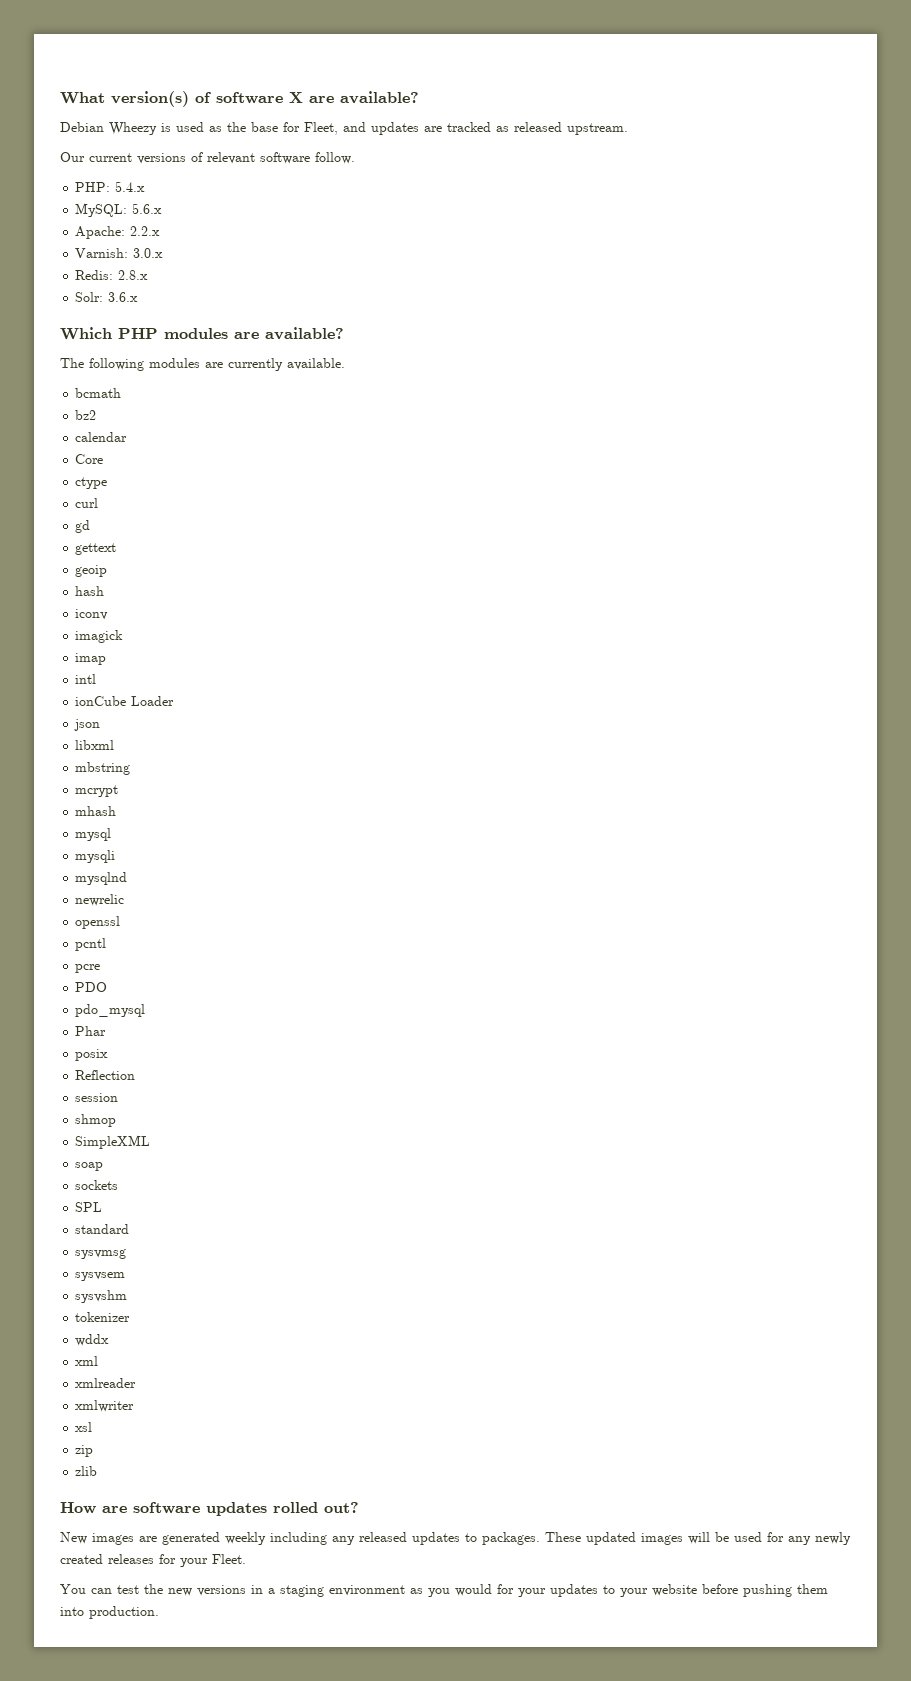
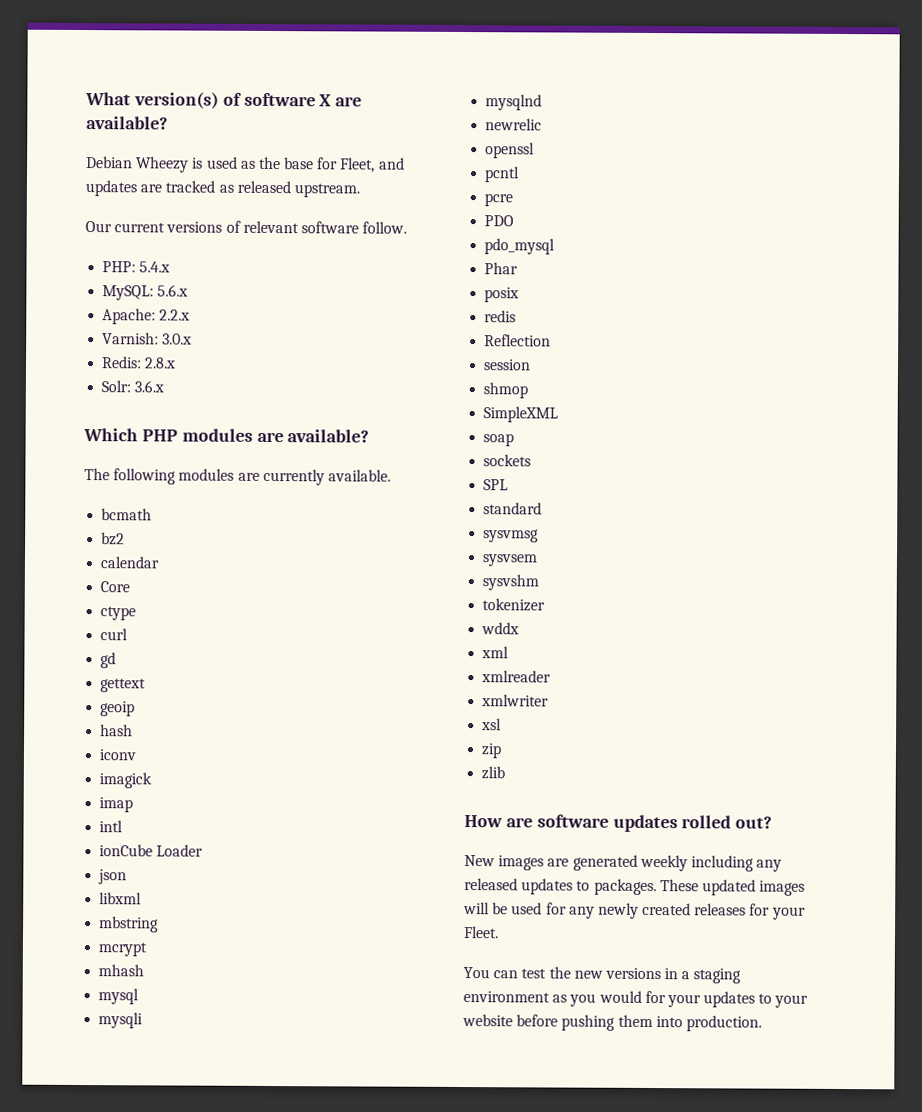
(109, 1055) none -> [484,310,517,323] // redis

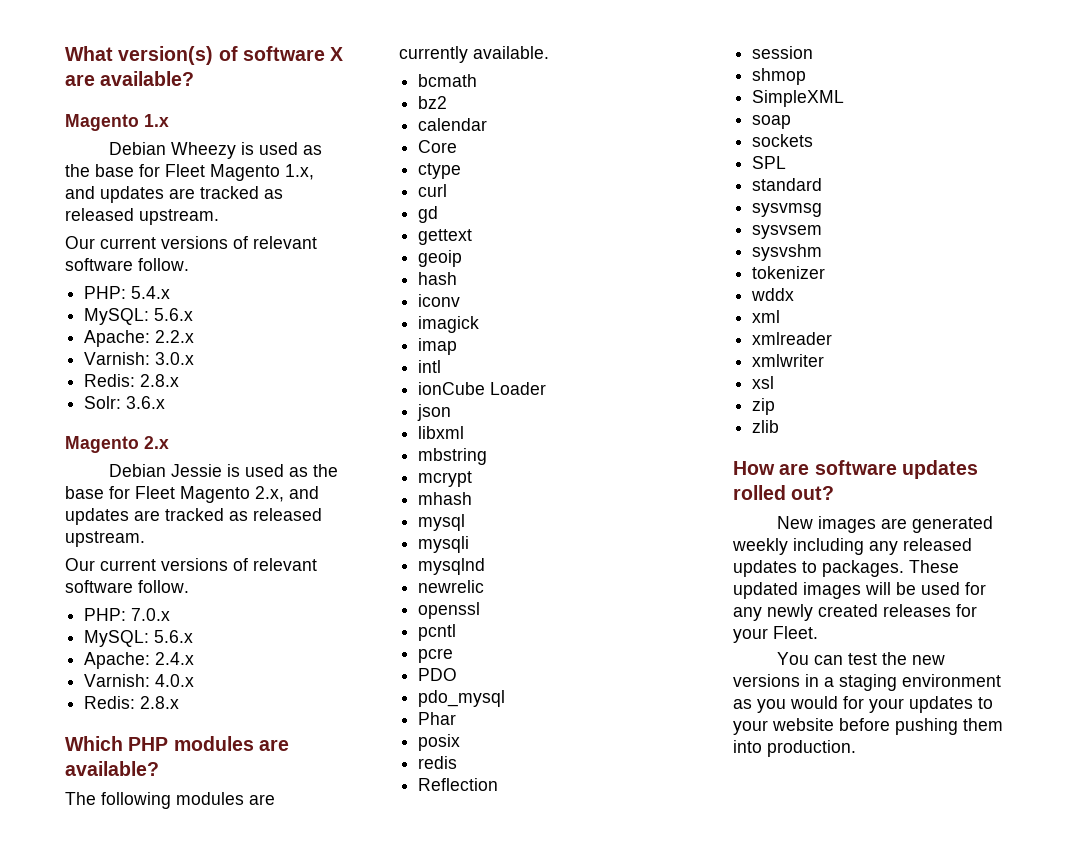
(168, 123) none -> [65,114,169,131] // Magento 1.x
[340,157,376,173] Fleet, -> [165,164,314,181] Fleet Magento 1.x,
(165, 386) none -> [65,436,169,453] [108,464,338,477] [65,486,319,503] [65,508,322,525] [65,531,145,547] [65,558,317,571] [65,580,189,593] [84,608,171,621] [84,630,194,647] [84,652,195,669] [84,674,195,687] [84,696,180,709] // Magento 2.x // Debian Jessie is used as the base for Fleet Magento 2.x, and updates are tracked as released upstream. // Our current versions of relevant software follow. // PHP: 7.0.x // MySQL: 5.6.x // Apache: 2.4.x // Varnish: 4.0.x // Redis: 2.8.x

